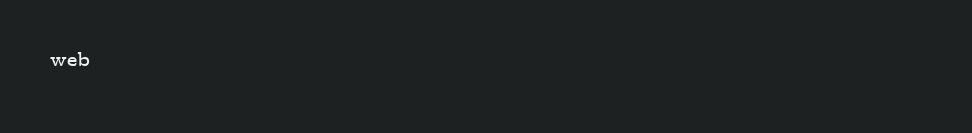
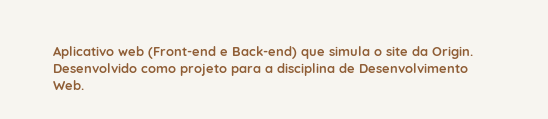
[50,52,90,66] web -> [53,46,473,59] [53,63,468,76] [53,80,84,90] Aplicativo web (Front-end e Back-end) que simula o site da Origin. Desenvolvido como projeto para a disciplina de Desenvolvimento Web.

